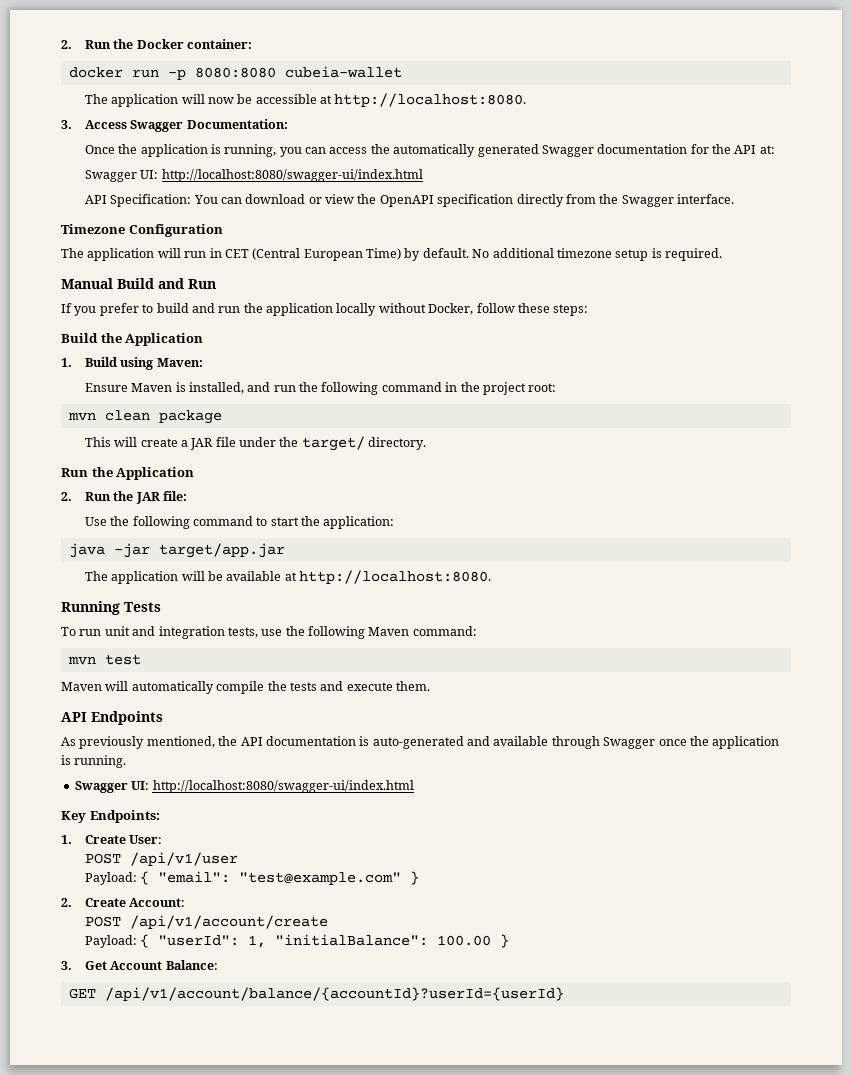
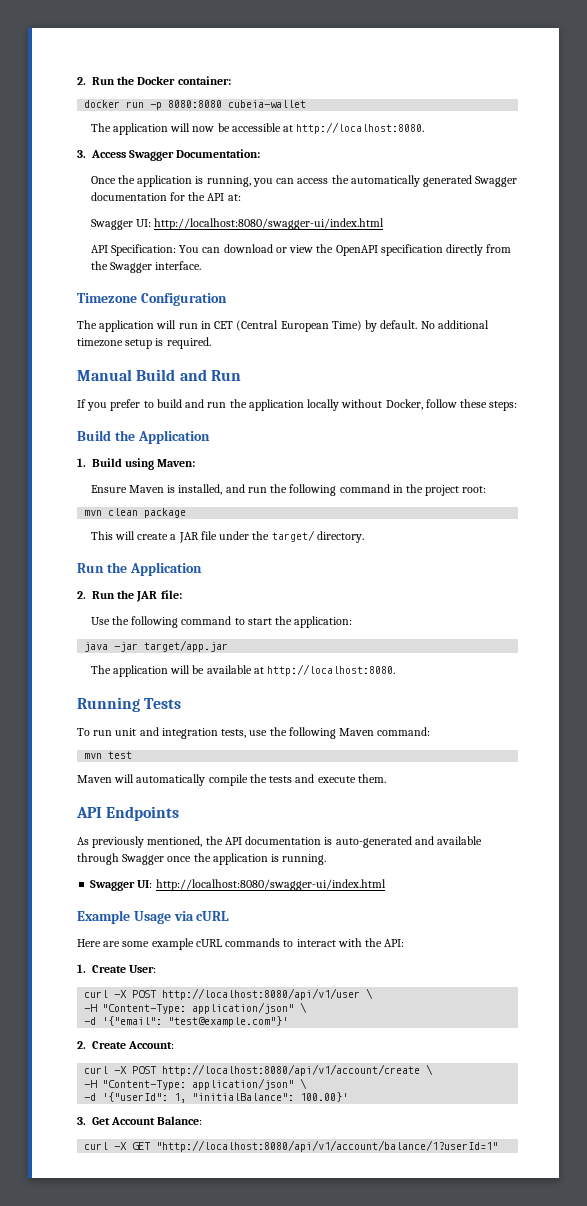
[61,810,160,823] [61,835,163,844] [84,852,238,866] [84,871,420,885] [61,898,186,907] [84,915,328,929] [84,934,510,948] Key Endpoints: // 1. Create User: // POST /api/v1/user // Payload: { "email": "test@example.com" } // 2. Create Account: // POST /api/v1/account/create // Payload: { "userId": 1, "initialBalance": 100.00 } -> [77,910,230,924] [77,938,405,950] [77,964,157,973] [84,988,374,1000] [84,1002,308,1014] [84,1016,289,1027] [77,1041,175,1049] [84,1064,434,1076] [84,1078,308,1090] [84,1092,349,1103] Example Usage via cURL // Here are some example cURL commands to interact with the API: // 1. Create User: // curl -X POST http://localhost:8080/api/v1/user \ // -H "Content-Type: application/json" \ // -d '{"email": "test@example.com"}' // 2. Create Account: // curl -X POST http://localhost:8080/api/v1/account/create \ // -H "Content-Type: application/json" \ // -d '{"userId": 1, "initialBalance": 100.00}'
[68,987,564,1001] GET /api/v1/account/balance/{accountId}?userId={userId} -> [84,1140,499,1152] curl -X GET "http://localhost:8080/api/v1/account/balance/1?userId=1"

